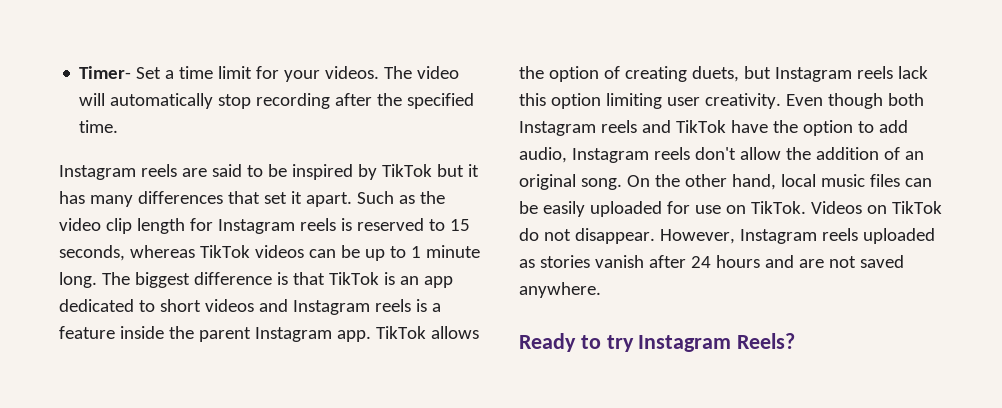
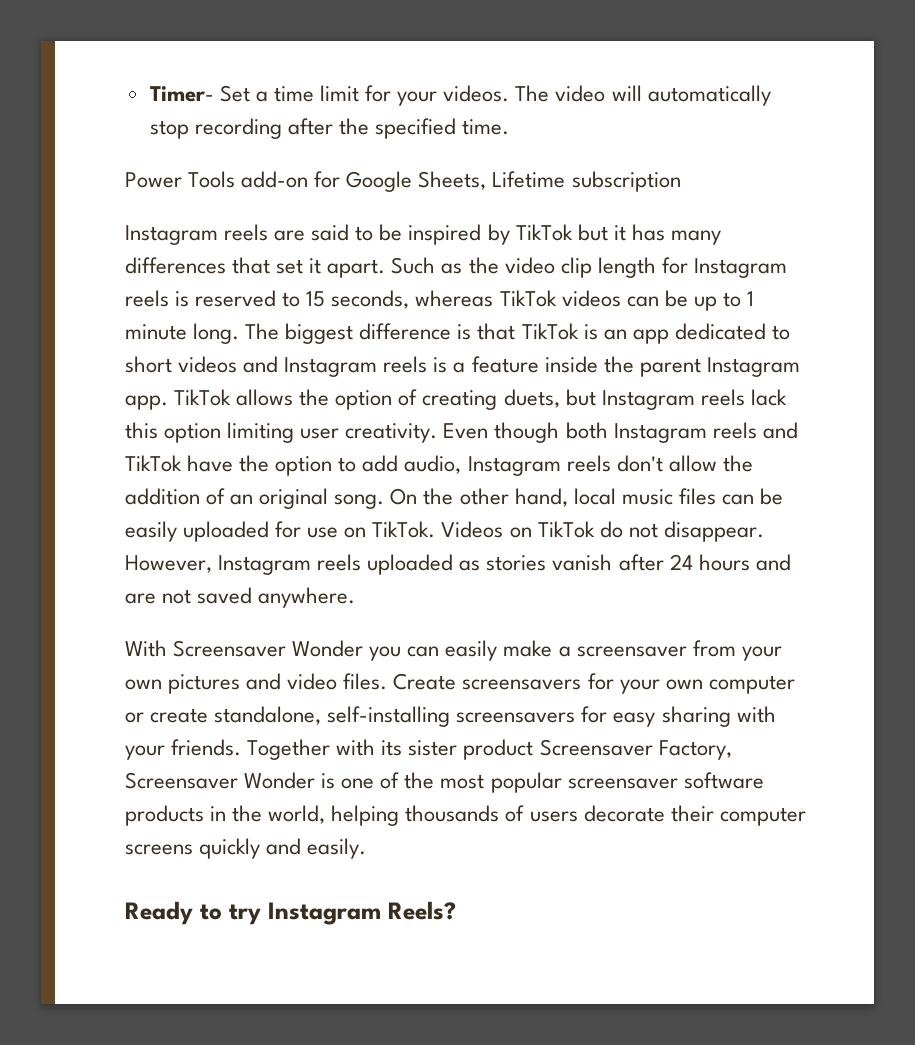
(119, 126) none -> [125,171,681,192] // Power Tools add-on for Google Sheets, Lifetime subscription
(601, 290) none -> [125,640,782,661] [125,673,795,694] [125,706,776,727] [125,739,732,760] [125,772,764,793] [125,805,806,826] [125,838,367,859] // With Screensaver Wonder you can easily make a screensaver from your own pictures and video files. Create screensavers for your own computer or create standalone, self-installing screensavers for easy sharing with your friends. Together with its sister product Screensaver Factory, Screensaver Wonder is one of the most popular screensaver software products in the world, helping thousands of users decorate their computer screens quickly and easily.

